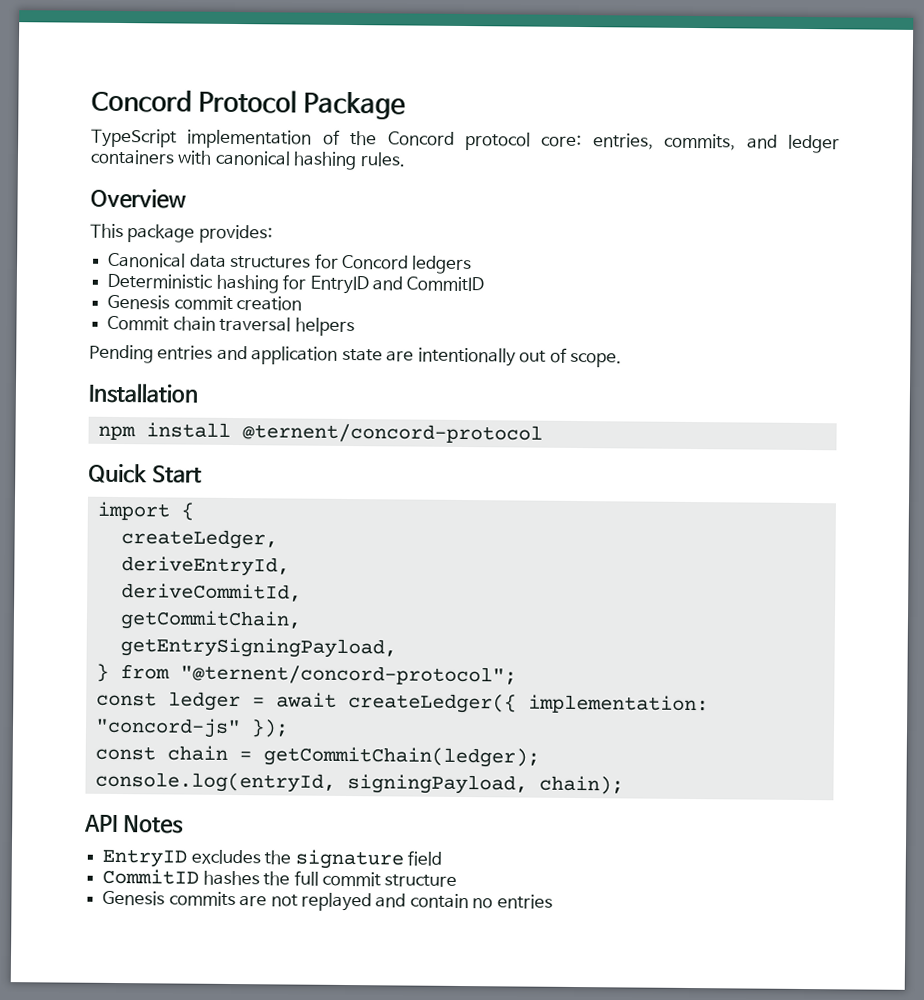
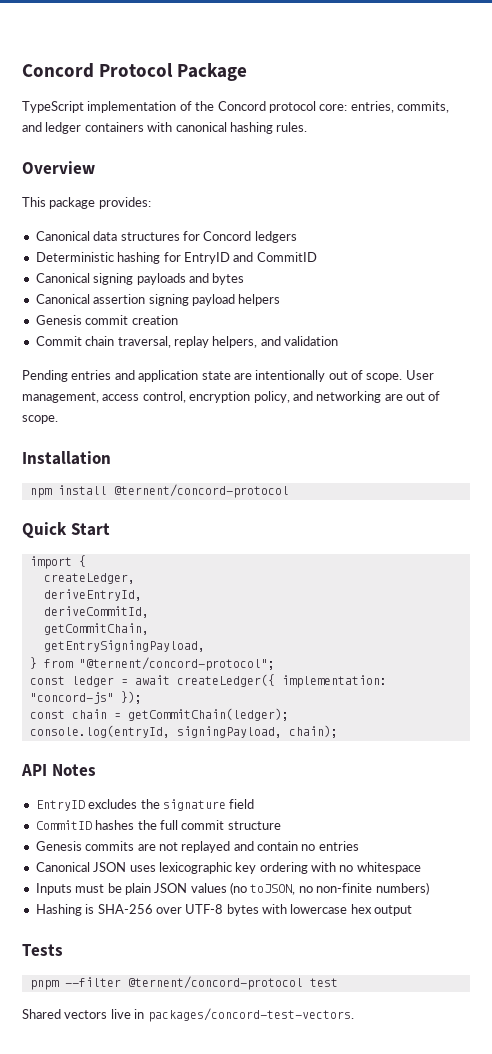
(485, 284) none -> [35,273,245,285] [35,294,281,306] // Canonical signing payloads and bytes // Canonical assertion signing payload helpers
[219,316,355,337] traversal helpers -> [117,336,338,348] traversal, replay helpers, and validation
(623, 360) none -> [405,370,434,380] [22,391,441,403] [22,415,58,424] User management, access control, encryption policy, and networking are out of scope.
(553, 901) none -> [35,862,421,874] [35,882,429,895] [35,904,413,916] [22,944,63,956] [29,976,338,990] [22,1008,354,1022] // Canonical JSON uses lexicographic key ordering with no whitespace // Inputs must be plain JSON values (no toJSON, no non-finite numbers) // Hashing is SHA-256 over UTF-8 bytes with lowercase hex output // Tests // pnpm --filter @ternent/concord-protocol test // Shared vectors live in packages/concord-test-vectors.

